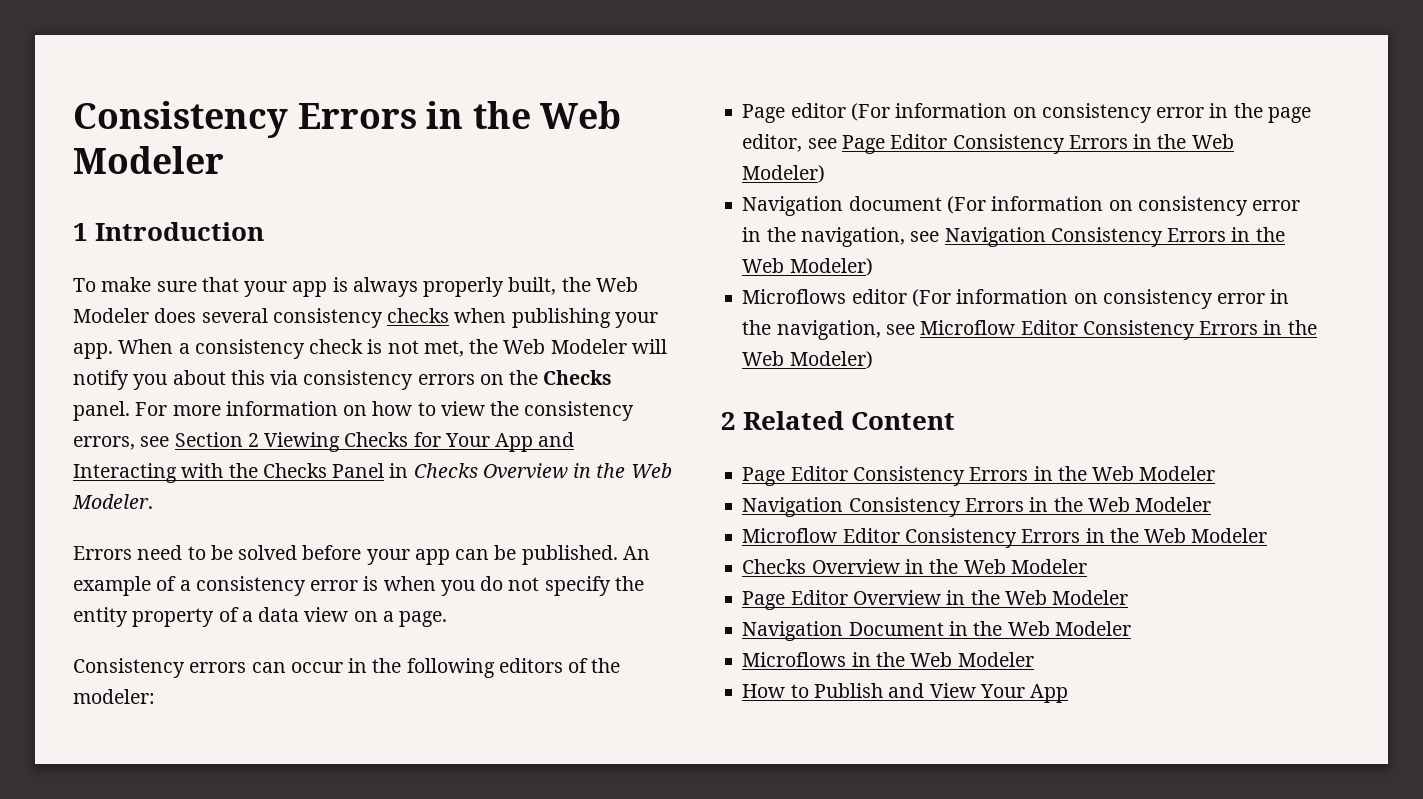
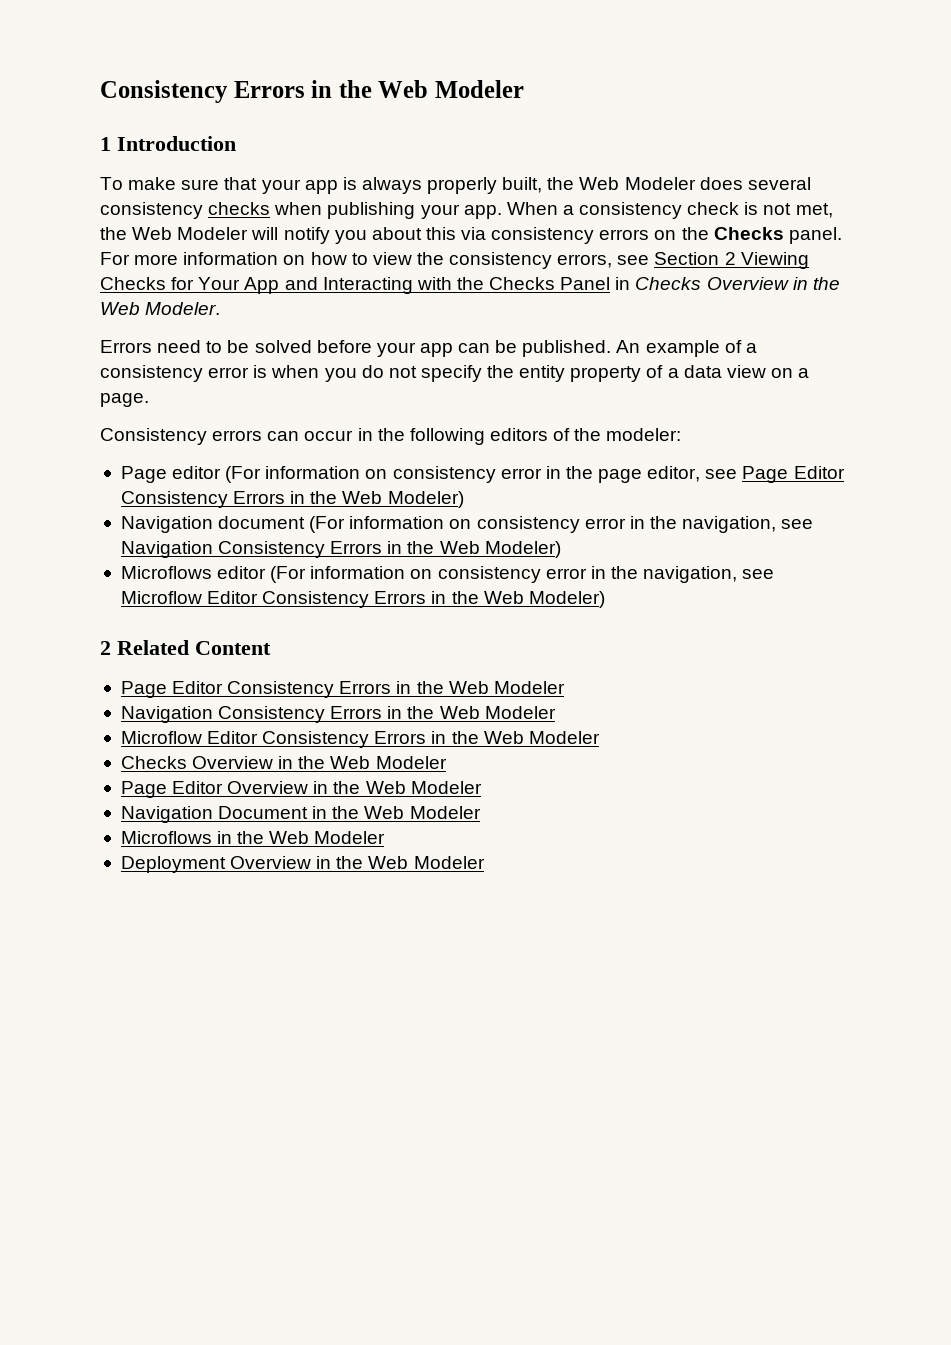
[742,683,1069,703] How to Publish and View Your App -> [120,856,485,873] Deployment Overview in the Web Modeler

